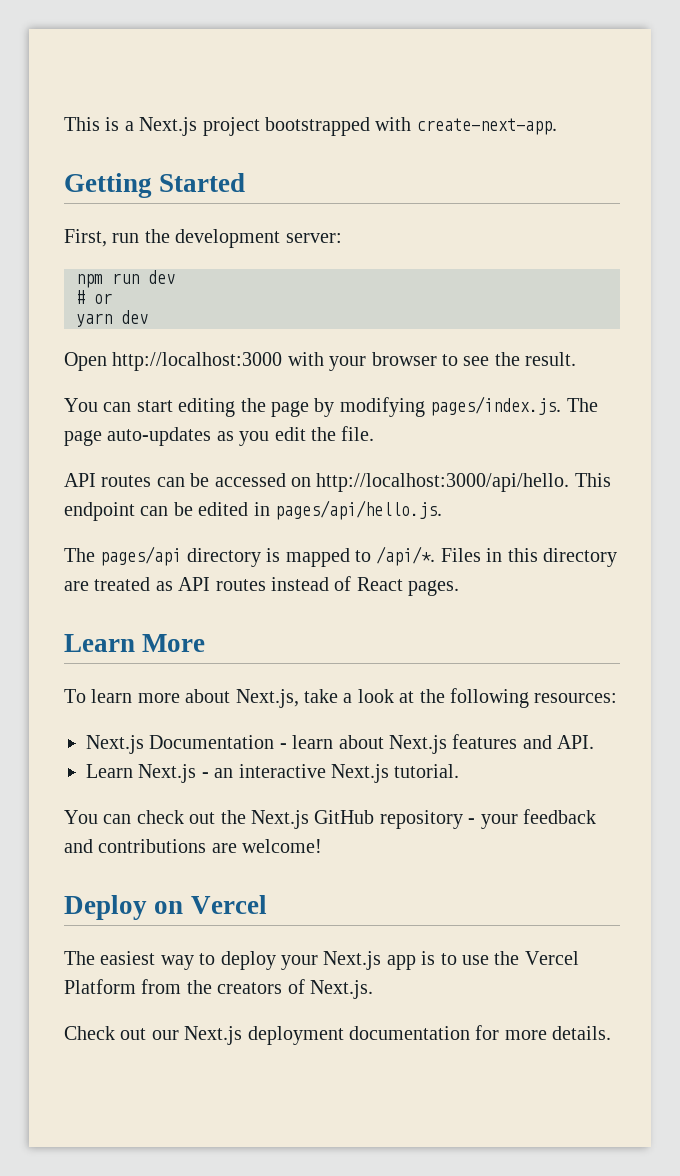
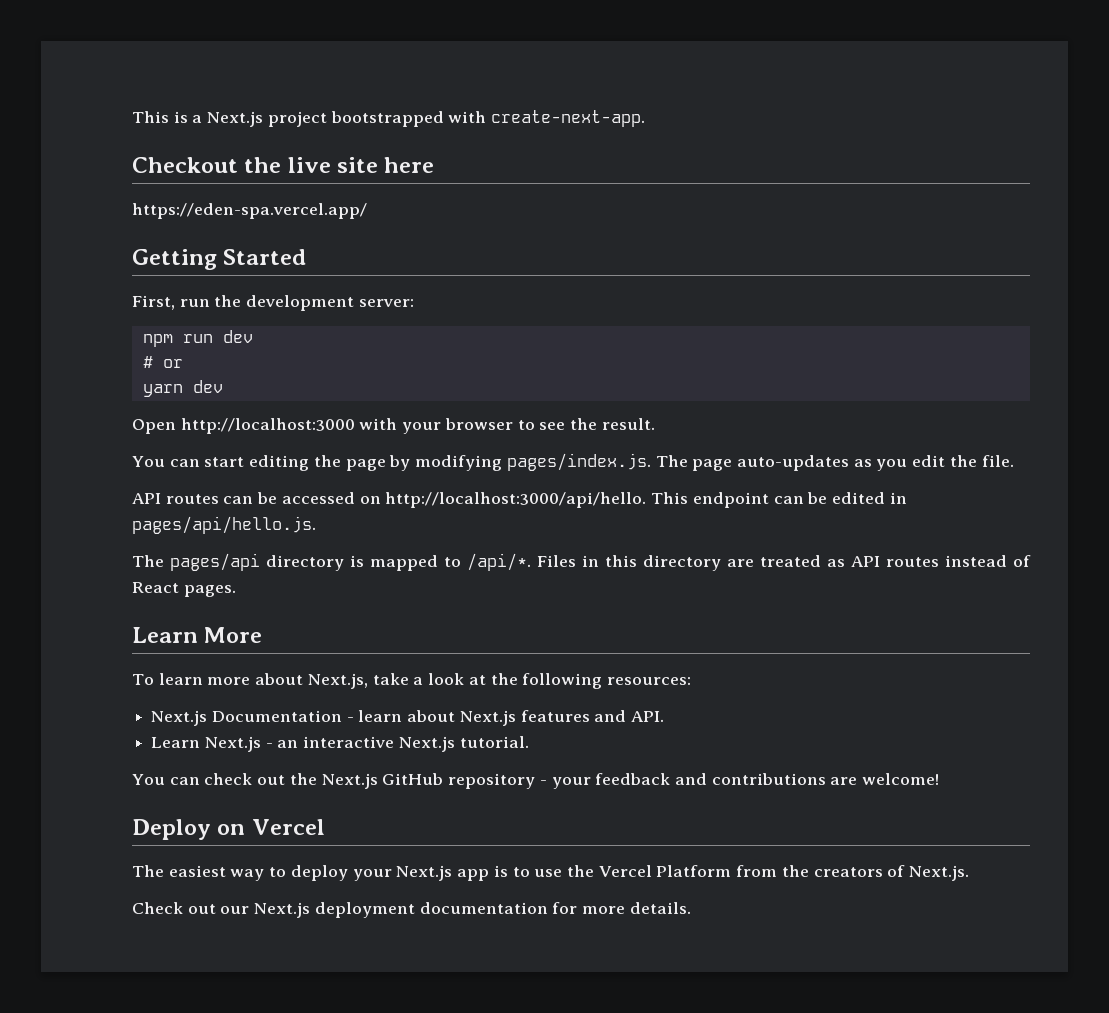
(557, 126) none -> [132,157,435,173] [132,203,367,219] // Checkout the live site here // https://eden-spa.vercel.app/

